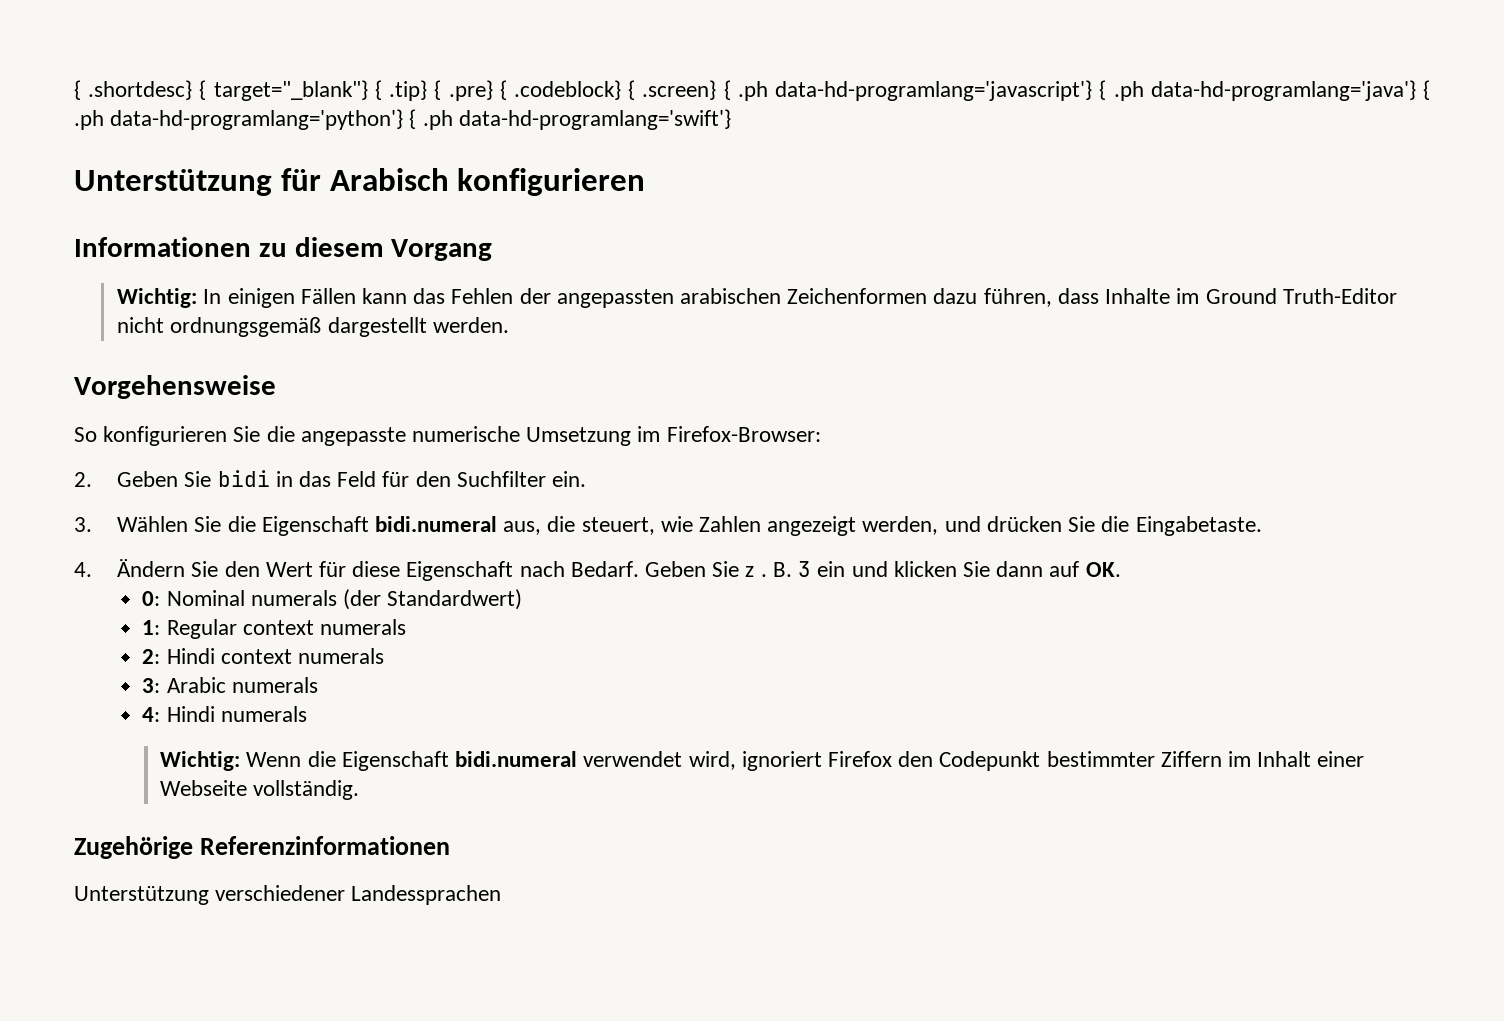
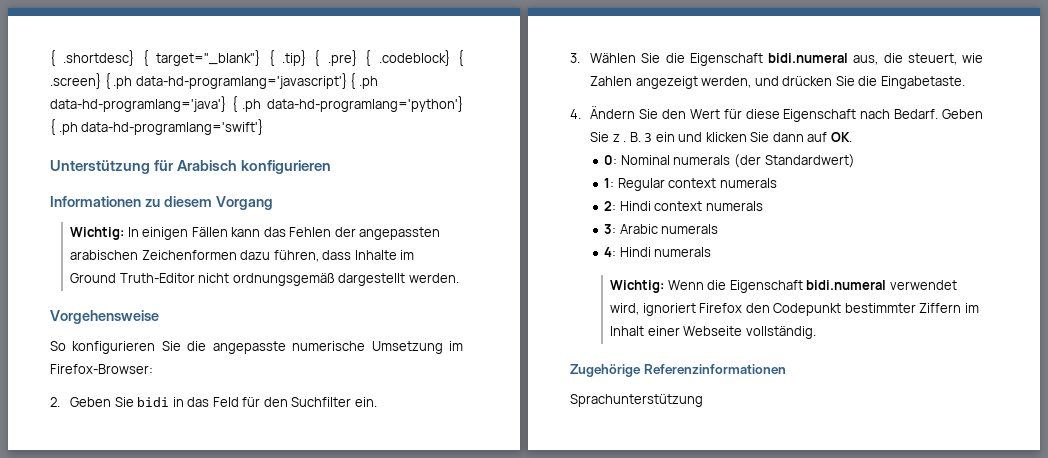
[74,885,502,905] Unterstützung verschiedener Landessprachen -> [570,394,703,407] Sprachunterstützung

